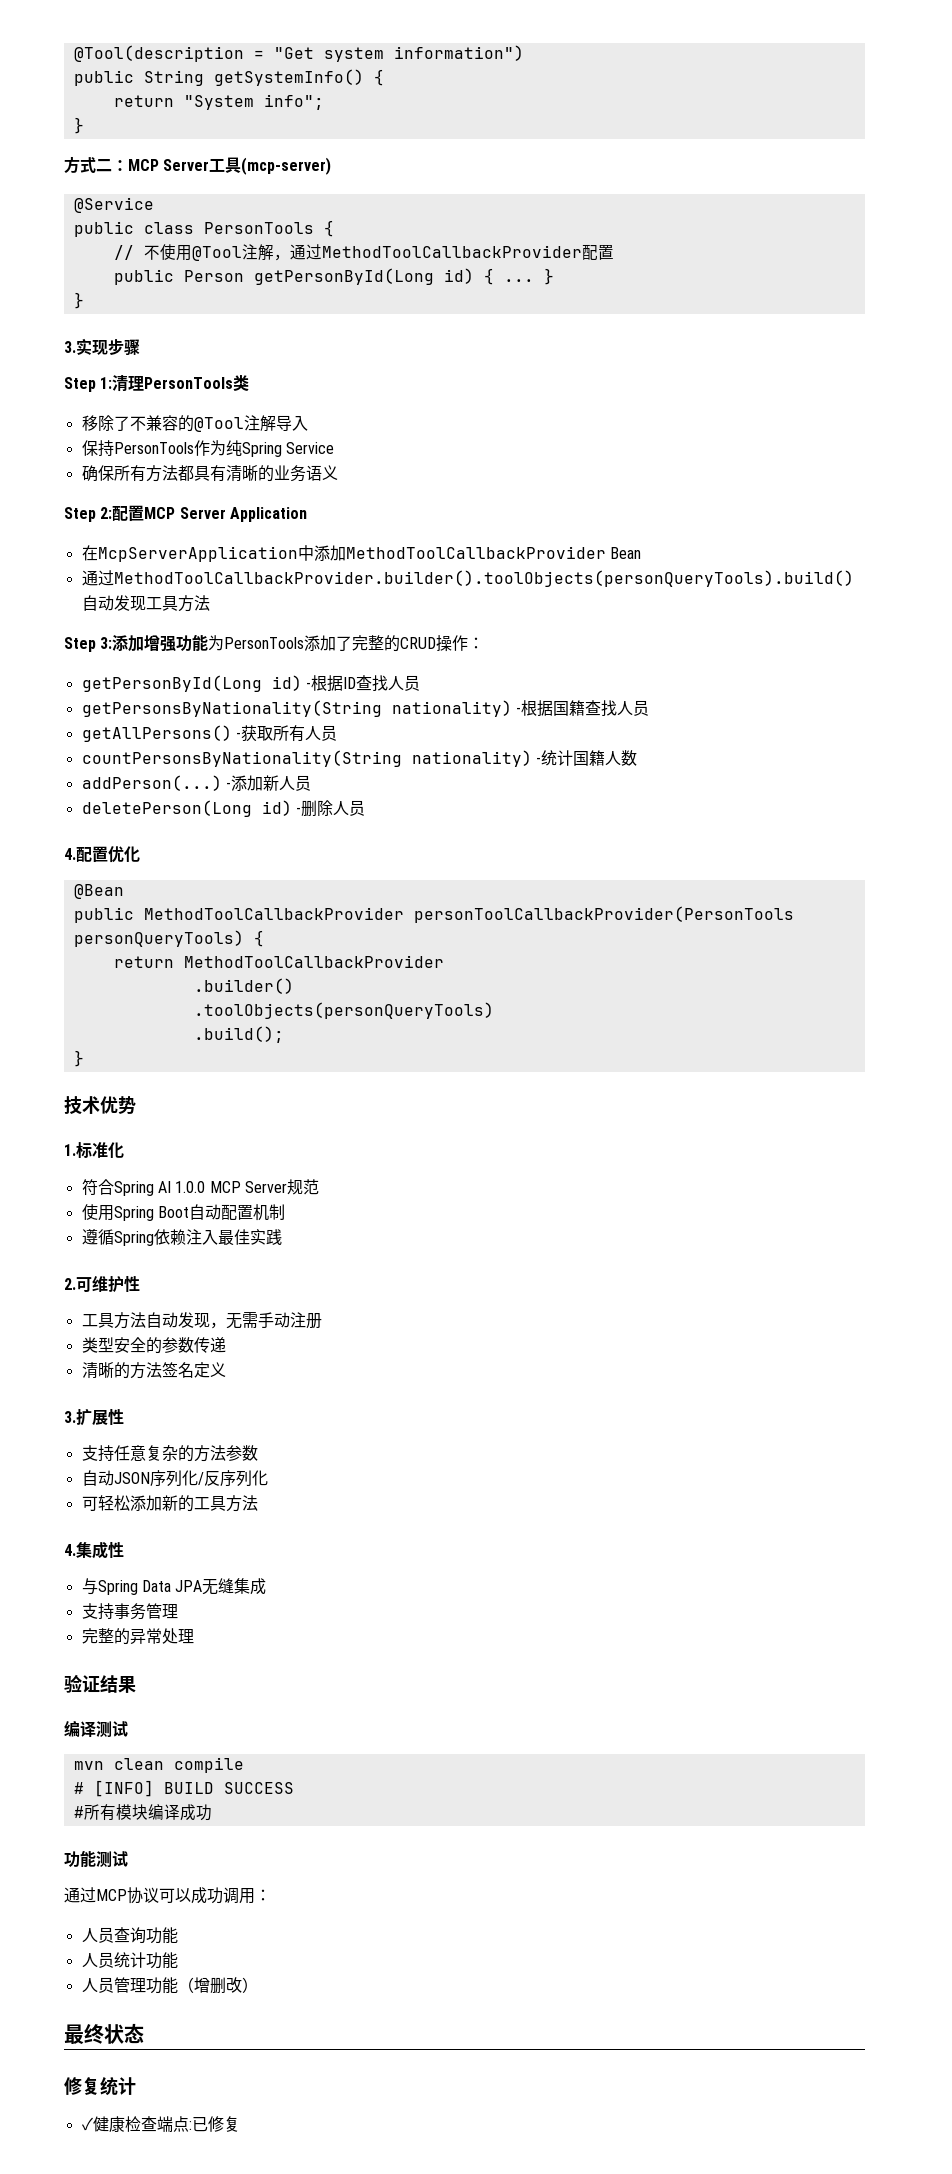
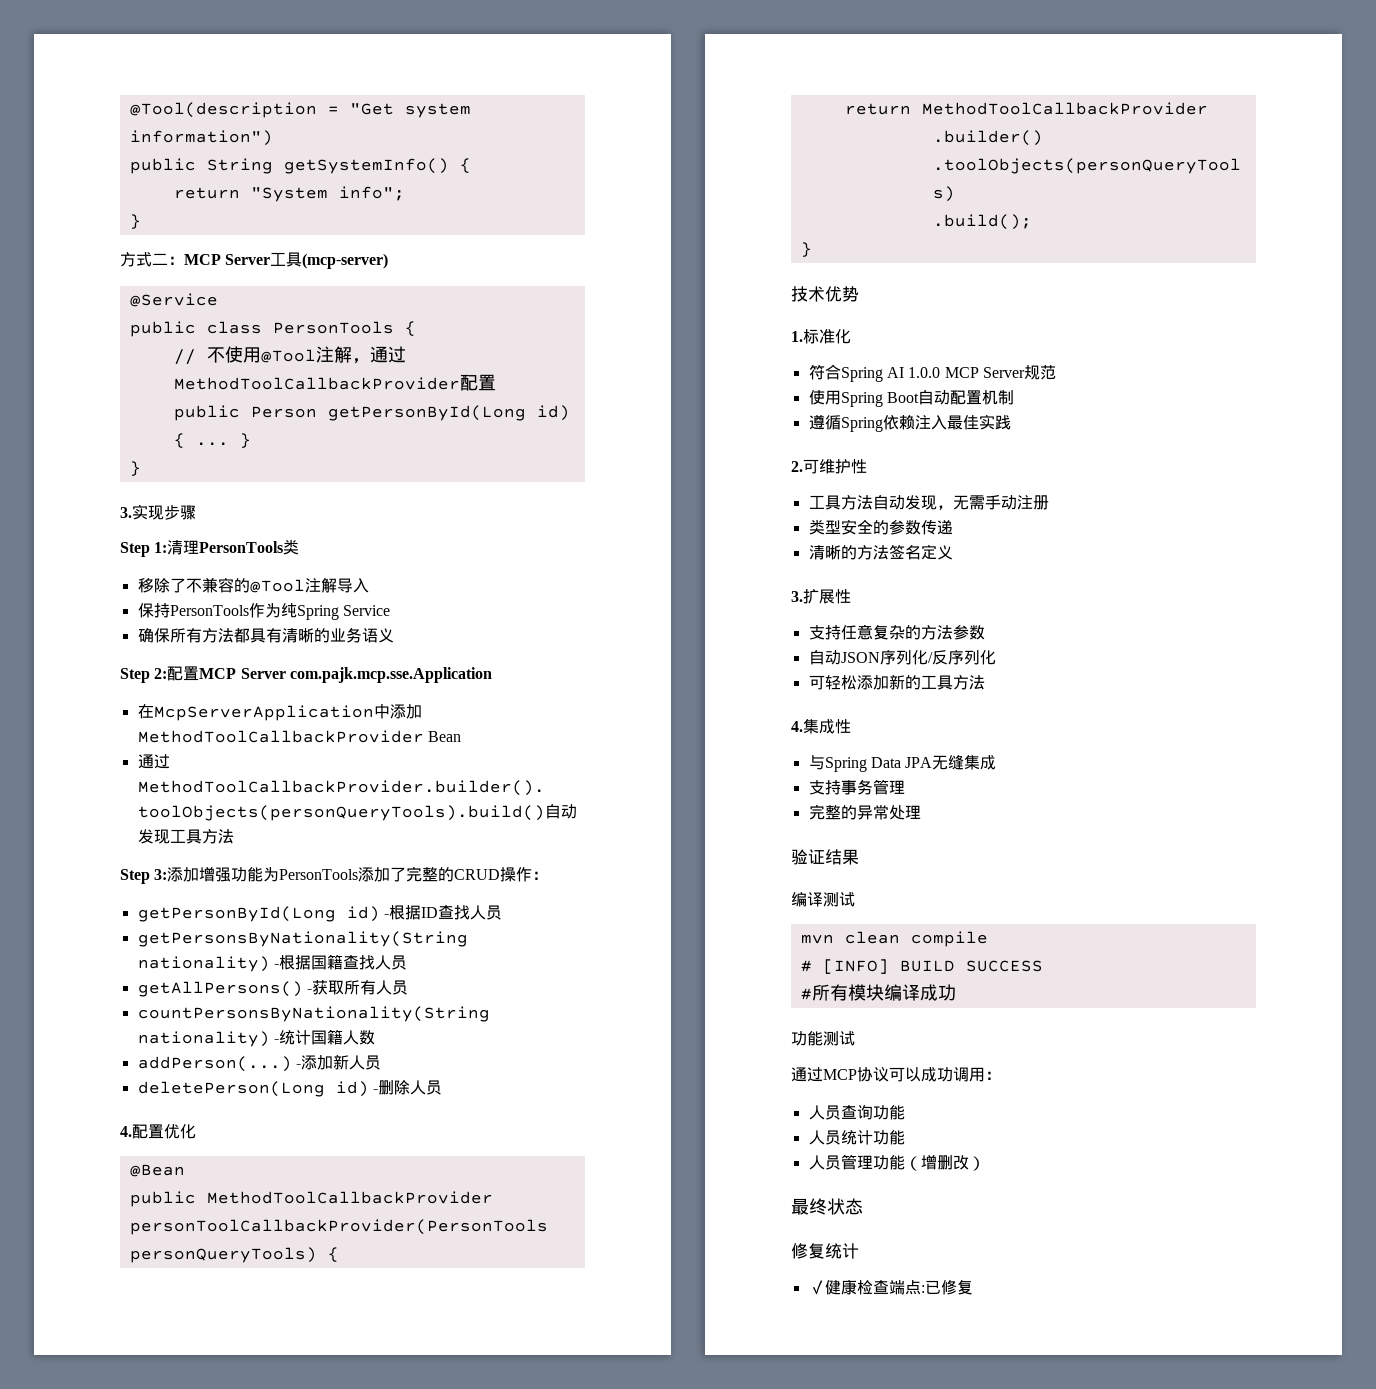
[229,507,307,522] Application -> [289,667,492,683] com.pajk.mcp.sse.Application

